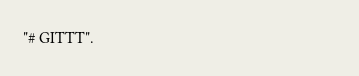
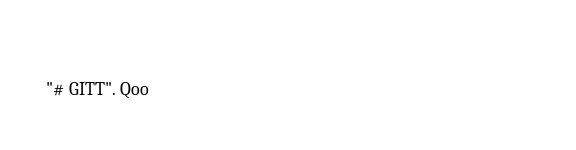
[39,31,95,43] GITTT". -> [68,82,150,99] GITT". Qoo

